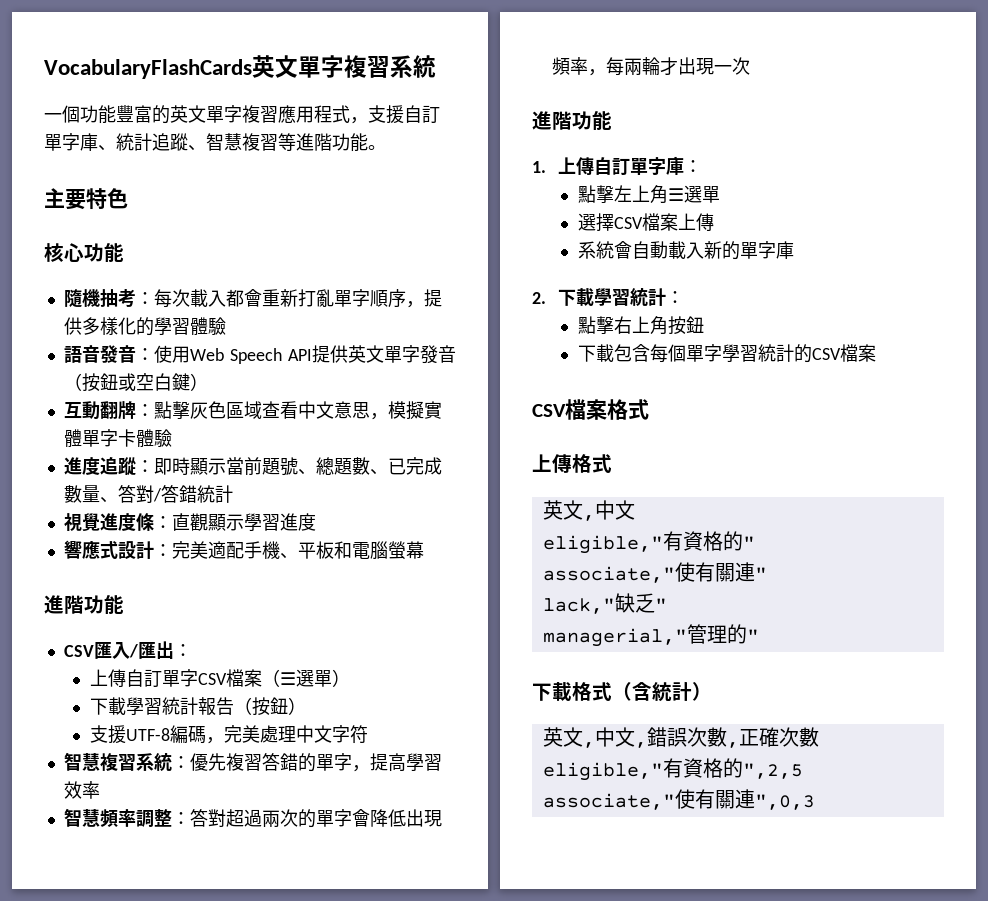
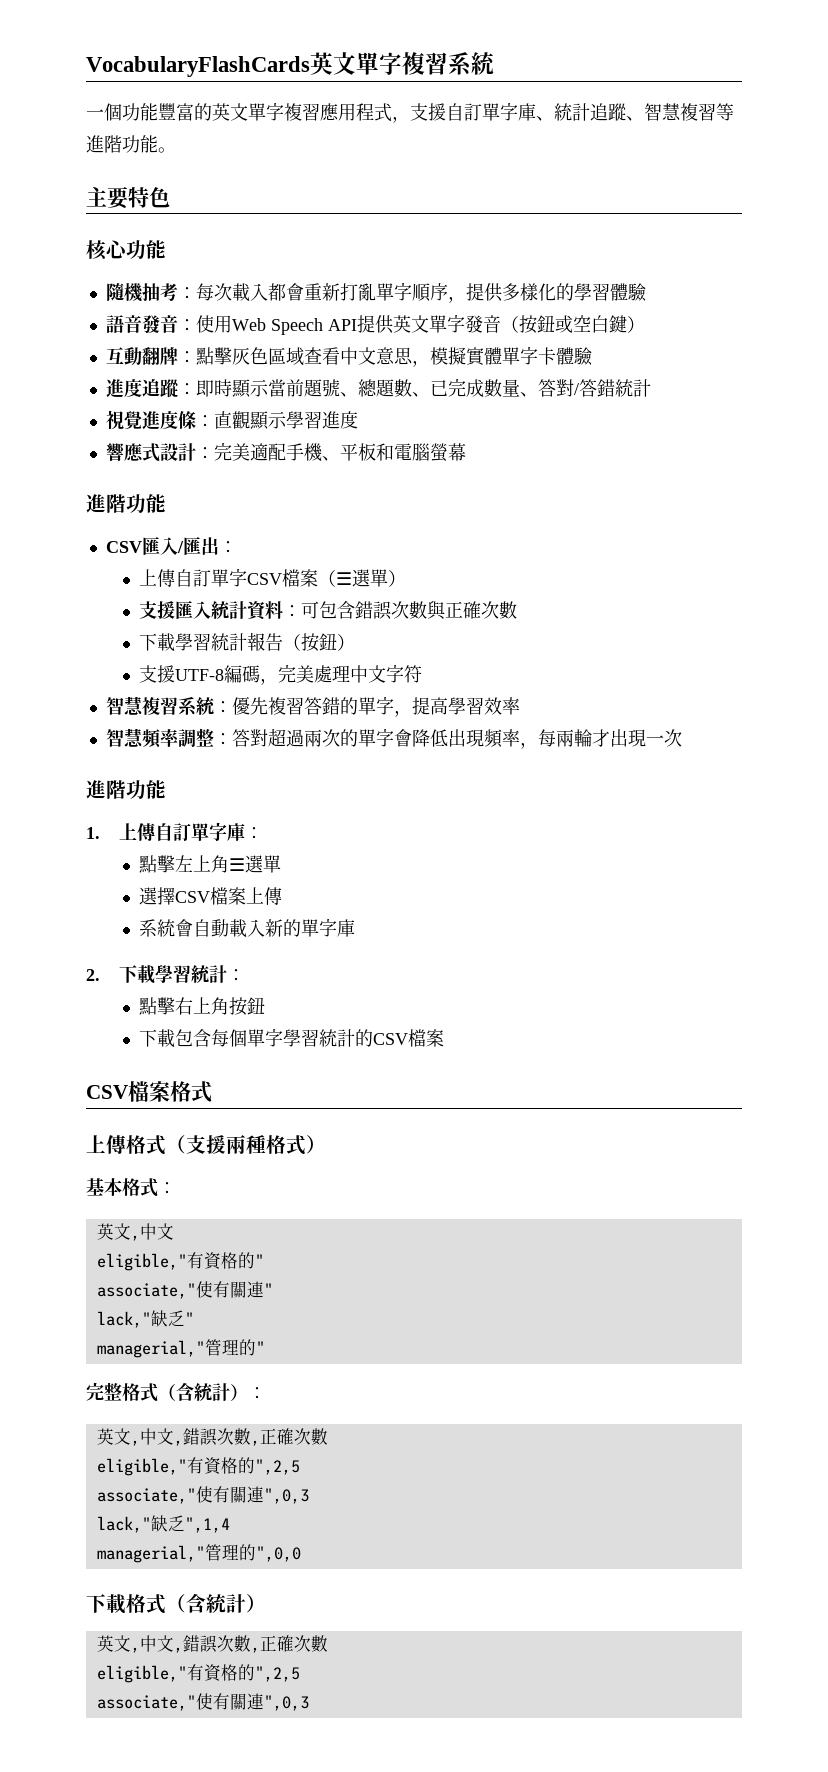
(350, 678) none -> [138,600,517,620] // 支援匯入統計資料：可包含錯誤次數與正確次數
(612, 463) none -> [166,1135,326,1155] [86,1178,176,1197] （支援兩種格式） // 基本格式：
(759, 635) none -> [86,1382,266,1402] [96,1428,328,1446] [96,1457,300,1476] [96,1486,309,1504] [96,1515,230,1533] [96,1544,301,1563] // 完整格式（含統計）： // 英文,中文,錯誤次數,正確次數 // eligible,"有資格的",2,5 // associate,"使有關連",0,3 // lack,"缺乏",1,4 // managerial,"管理的",0,0

